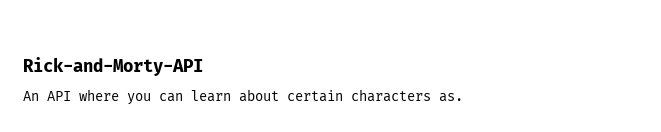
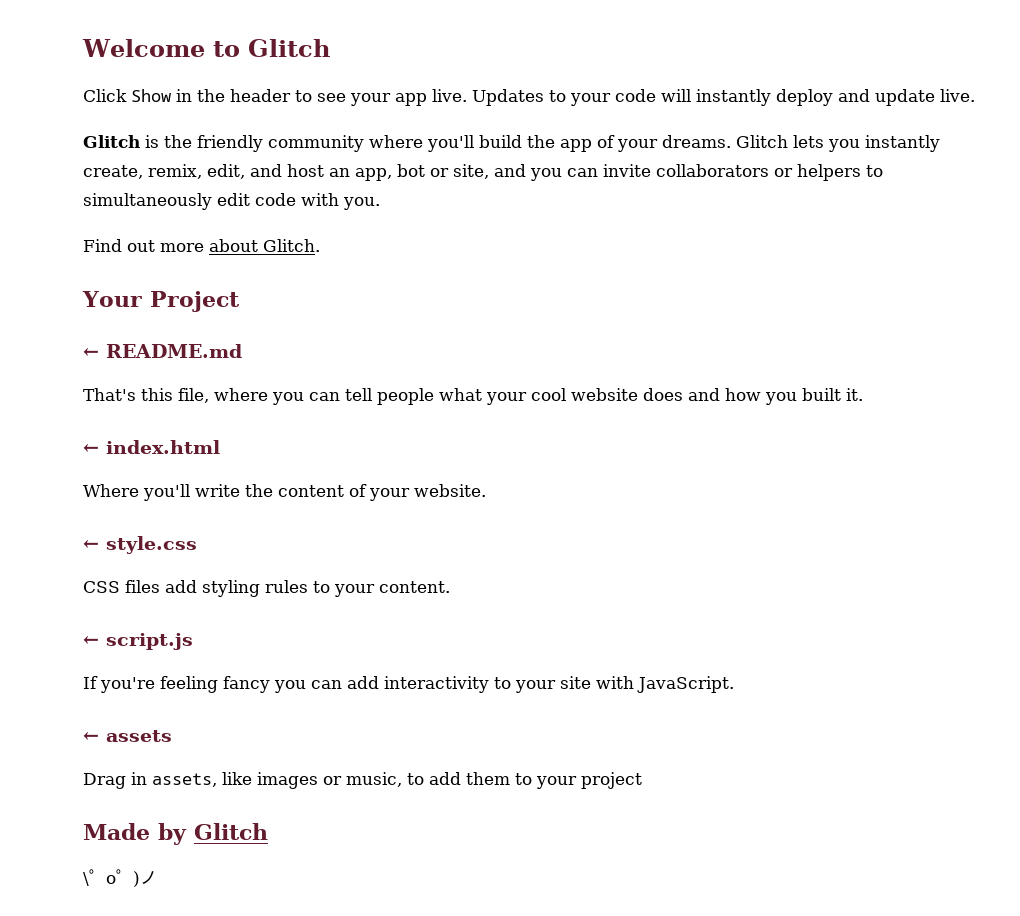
[23,57,203,76] [23,89,463,105] Rick-and-Morty-API // An API where you can learn about certain characters as. -> [82,39,330,57] [83,89,975,106] [83,135,940,152] [83,164,883,181] [83,193,380,210] [83,239,320,252] [82,291,240,312] [83,344,242,358] [83,388,863,405] [83,440,220,454] [83,484,486,501] [83,536,197,554] [83,580,450,597] [83,633,193,650] [83,676,734,693] [83,730,172,742] [83,772,642,789] [83,823,268,845] [83,869,157,887] Welcome to Glitch // Click Show in the header to see your app live. Updates to your code will instantly deploy and update live. // Glitch is the friendly community where you'll build the app of your dreams. Glitch lets you instantly create, remix, edit, and host an app, bot or site, and you can invite collaborators or helpers to simultaneously edit code with you. // Find out more about Glitch. // Your Project // ← README.md // That's this file, where you can tell people what your cool website does and how you built it. // ← index.html // Where you'll write the content of your website. // ← style.css // CSS files add styling rules to your content. // ← script.js // If you're feeling fancy you can add interactivity to your site with JavaScript. // ← assets // Drag in assets, like images or music, to add them to your project // Made by Glitch // \゜o゜)ノ

